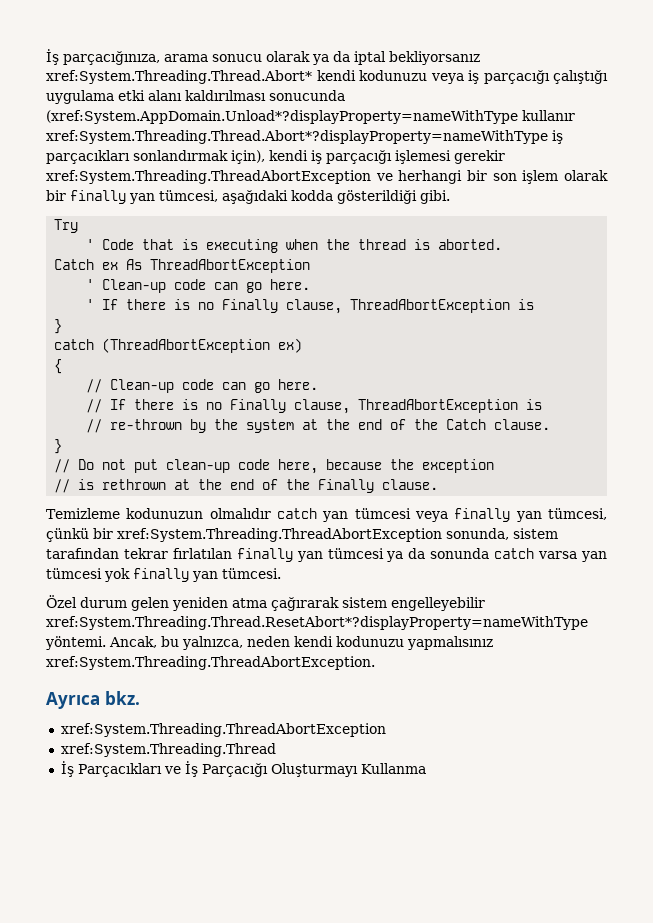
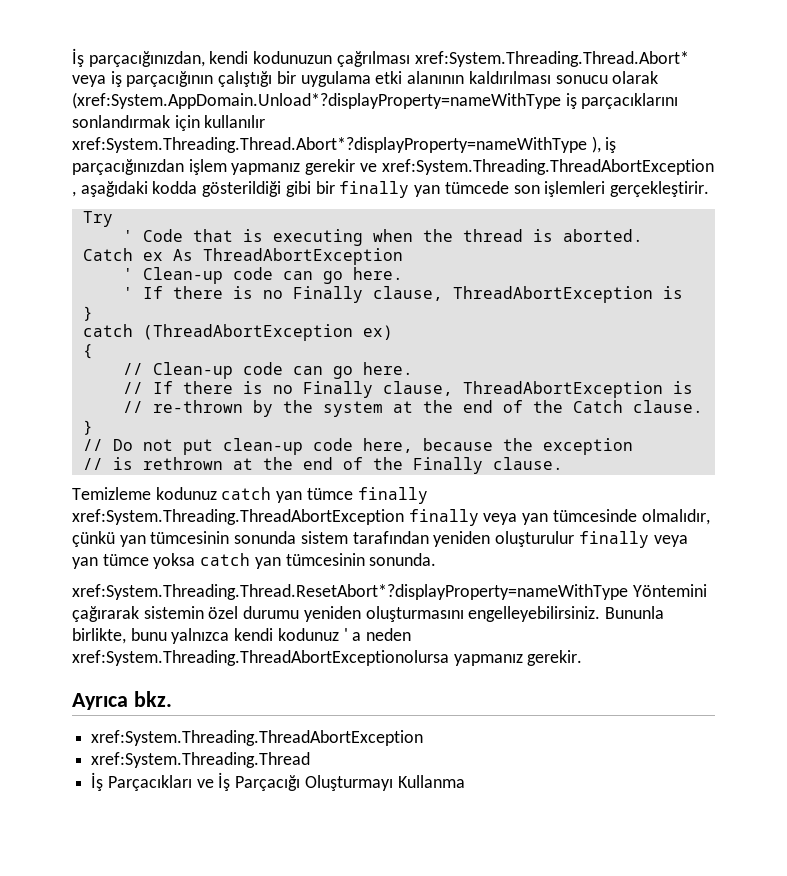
[46,49,480,65] [46,70,608,84] [46,90,345,104] [46,110,575,124] [46,130,563,144] [46,150,505,164] [46,170,609,184] [46,190,450,204] İş parçacığınıza, arama sonucu olarak ya da iptal bekliyorsanız xref:System.Threading.Thread.Abort* kendi kodunuzu veya iş parçacığı çalıştığı uygulama etki alanı kaldırılması sonucunda (xref:System.AppDomain.Unload*?displayProperty=nameWithType kullanır xref:System.Threading.Thread.Abort*?displayProperty=nameWithType iş parçacıkları sonlandırmak için), kendi iş parçacığı işlemesi gerekir xref:System.Threading.ThreadAbortException ve herhangi bir son işlem olarak bir finally yan tümcesi, aşağıdaki kodda gösterildiği gibi. -> [72,48,689,67] [72,71,659,87] [72,92,679,109] [72,115,266,131] [72,136,617,153] [72,159,714,175] [72,181,709,198] İş parçacığınızdan, kendi kodunuzun çağrılması xref:System.Threading.Thread.Abort* veya iş parçacığının çalıştığı bir uygulama etki alanının kaldırılması sonucu olarak (xref:System.AppDomain.Unload*?displayProperty=nameWithType iş parçacıklarını sonlandırmak için kullanılır xref:System.Threading.Thread.Abort*?displayProperty=nameWithType ), iş parçacığınızdan işlem yapmanız gerekir ve xref:System.Threading.ThreadAbortException , aşağıdaki kodda gösterildiği gibi bir finally yan tümcede son işlemleri gerçekleştirir.
[126,508,608,522] [46,528,558,542] [46,548,608,562] [46,568,281,582] [46,595,485,611] [46,616,588,630] [45,636,493,650] [46,656,375,670] kodunuzun olmalıdır catch yan tümcesi veya finally yan tümcesi, çünkü bir xref:System.Threading.ThreadAbortException sonunda, sistem tarafından tekrar fırlatılan finally yan tümcesi ya da sonunda catch varsa yan tümcesi yok finally yan tümcesi. // Özel durum gelen yeniden atma çağırarak sistem engelleyebilir xref:System.Threading.Thread.ResetAbort*?displayProperty=nameWithType yöntemi. Ancak, bu yalnızca, neden kendi kodunuzu yapmalısınız xref:System.Threading.ThreadAbortException. -> [155,487,428,504] [72,509,710,526] [72,531,688,548] [72,553,437,569] [72,584,707,600] [72,606,665,622] [72,628,412,644] [72,650,583,666] kodunuz catch yan tümce finally xref:System.Threading.ThreadAbortException finally veya yan tümcesinde olmalıdır, çünkü yan tümcesinin sonunda sistem tarafından yeniden oluşturulur finally veya yan tümce yoksa catch yan tümcesinin sonunda. // xref:System.Threading.Thread.ResetAbort*?displayProperty=nameWithType Yöntemini çağırarak sistemin özel durumu yeniden oluşturmasını engelleyebilirsiniz. Bununla birlikte, bunu yalnızca kendi kodunuz ' a neden xref:System.Threading.ThreadAbortExceptionolursa yapmanız gerekir.

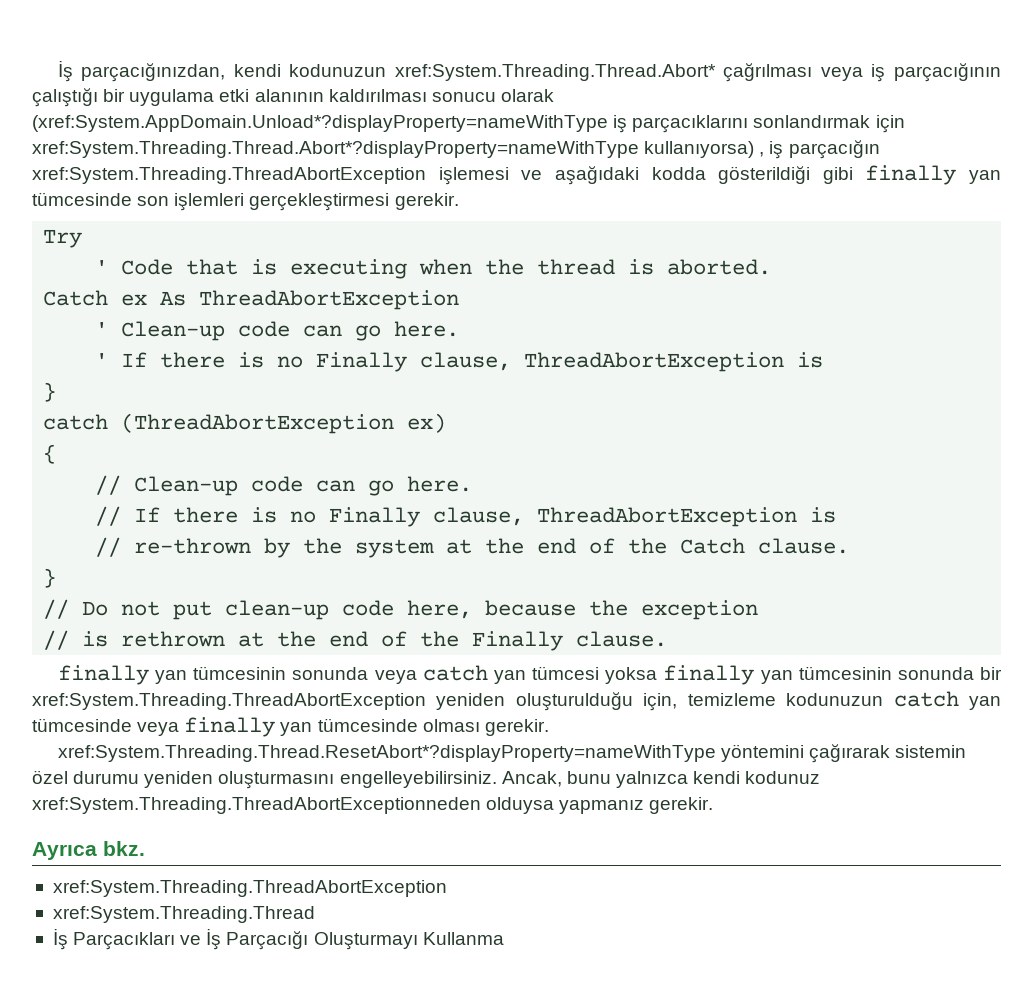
[336,51,689,67] çağrılması xref:System.Threading.Thread.Abort* -> [394,63,813,82] xref:System.Threading.Thread.Abort* çağrılması
[204,115,266,128] [72,136,617,153] [72,159,714,175] [72,191,76,197] kullanılır xref:System.Threading.Thread.Abort*?displayProperty=nameWithType ), iş parçacığınızdan işlem yapmanız gerekir ve xref:System.Threading.ThreadAbortException , -> [32,140,880,159] [32,167,543,185] xref:System.Threading.Thread.Abort*?displayProperty=nameWithType kullanıyorsa) , iş parçacığın xref:System.Threading.ThreadAbortException işlemesi ve
[315,181,509,198] bir finally yan tümcede -> [865,165,1001,185] [32,192,132,206] finally yan tümcesinde
[609,181,709,197] gerçekleştirir. -> [249,193,459,211] gerçekleştirmesi gerekir.
[72,487,428,504] [72,509,710,526] [72,531,688,548] [72,553,437,569] Temizleme kodunuz catch yan tümce finally xref:System.Threading.ThreadAbortException finally veya yan tümcesinde olmalıdır, çünkü yan tümcesinin sonunda sistem tarafından yeniden oluşturulur finally veya yan tümce yoksa catch yan tümcesinin sonunda. -> [57,665,1002,685] [32,691,1002,711] [32,717,549,737] finally yan tümcesinin sonunda veya catch yan tümcesi yoksa finally yan tümcesinin sonunda bir xref:System.Threading.ThreadAbortException yeniden oluşturulduğu için, temizleme kodunuzun catch yan tümcesinde veya finally yan tümcesinde olması gerekir.
[632,584,707,597] Yöntemini -> [720,744,804,762] yöntemini
[605,606,665,619] [72,628,126,644] Bununla birlikte, -> [501,771,562,787] Ancak,
[343,628,412,641] [72,650,449,666] ' a neden xref:System.Threading.ThreadAbortExceptionolursa -> [32,797,555,814] xref:System.Threading.ThreadAbortExceptionneden olduysa

